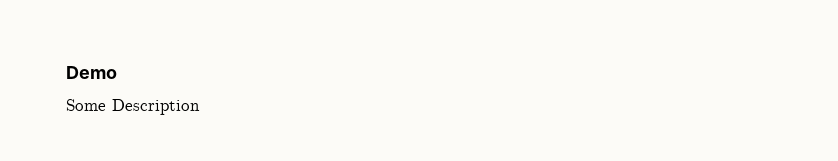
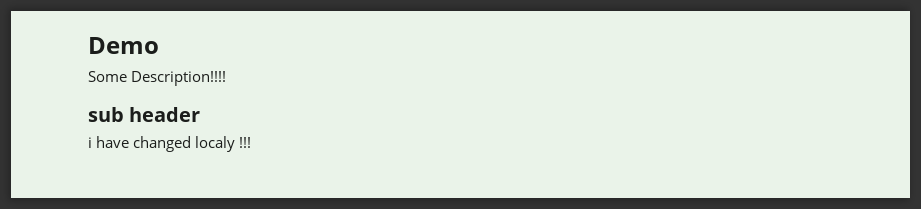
[112,99,200,115] Description -> [131,71,227,86] [88,107,201,122] [88,136,252,152] Description!!!! // sub header // i have changed localy !!!

